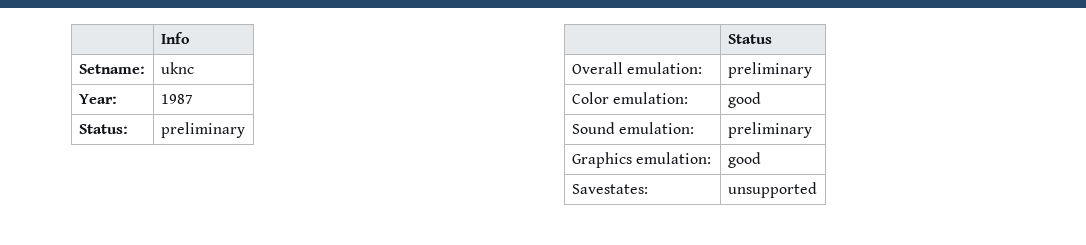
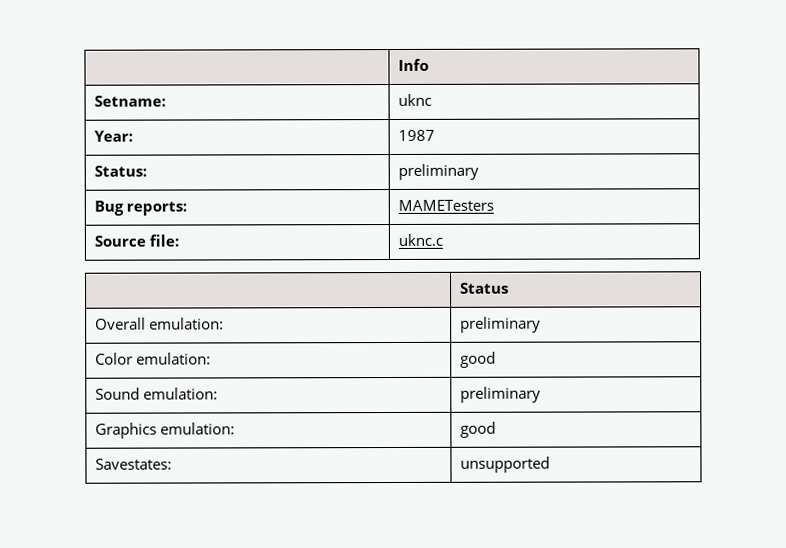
(245, 130) none -> [94,200,188,216] [398,199,495,211] [94,234,180,247] [398,233,444,246] // Bug reports: | MAMETesters // Source file: | uknc.c

